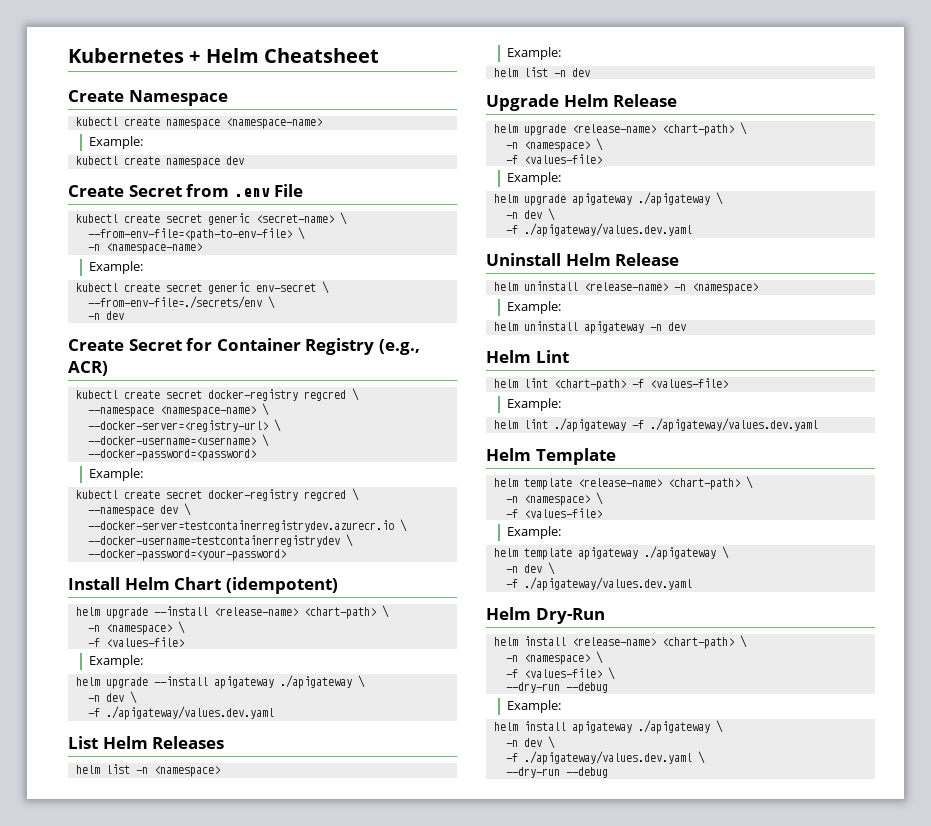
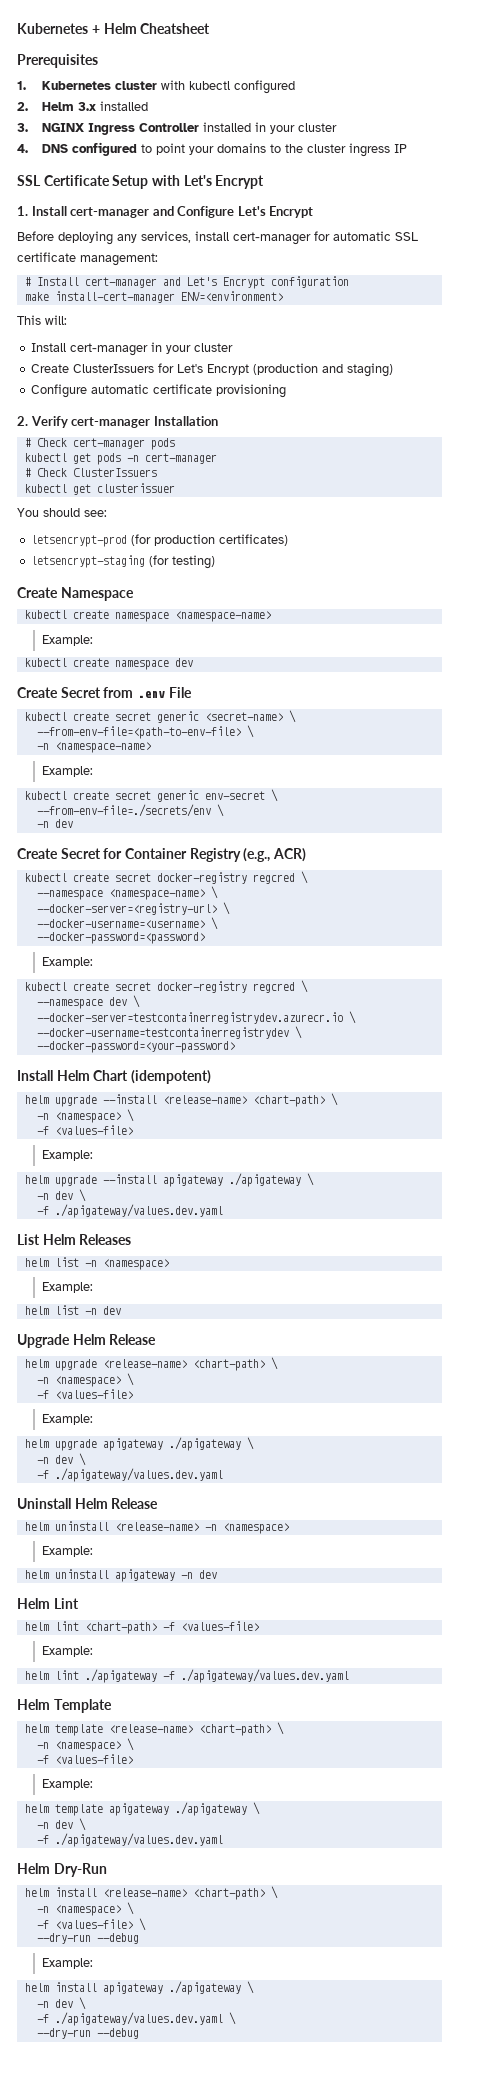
(379, 55) none -> [17,54,98,68] [17,80,295,94] [17,101,148,111] [17,122,337,135] [17,142,407,157] [17,175,265,189] [17,206,314,218] [17,231,418,245] [17,252,158,266] [24,276,349,289] [24,291,283,303] [17,315,67,325] [31,342,234,356] [31,363,394,377] [31,384,287,398] [17,416,218,428] [24,438,175,450] [24,453,217,465] [24,468,157,477] [24,483,175,495] [17,508,107,517] [31,534,289,547] [31,555,216,569] // Prerequisites // 1. Kubernetes cluster with kubectl configured // 2. Helm 3.x installed // 3. NGINX Ingress Controller installed in your cluster // 4. DNS configured to point your domains to the cluster ingress IP // SSL Certificate Setup with Let's Encrypt // 1. Install cert-manager and Configure Let's Encrypt // Before deploying any services, install cert-manager for automatic SSL certificate management: // # Install cert-manager and Let's Encrypt configuration // make install-cert-manager ENV=<environment> // This will: // Install cert-manager in your cluster // Create ClusterIssuers for Let's Encrypt (production and staging) // Configure automatic certificate provisioning // 2. Verify cert-manager Installation // # Check cert-manager pods // kubectl get pods -n cert-manager // # Check ClusterIssuers // kubectl get clusterissuer // You should see: // letsencrypt-prod (for production certificates) // letsencrypt-staging (for testing)

